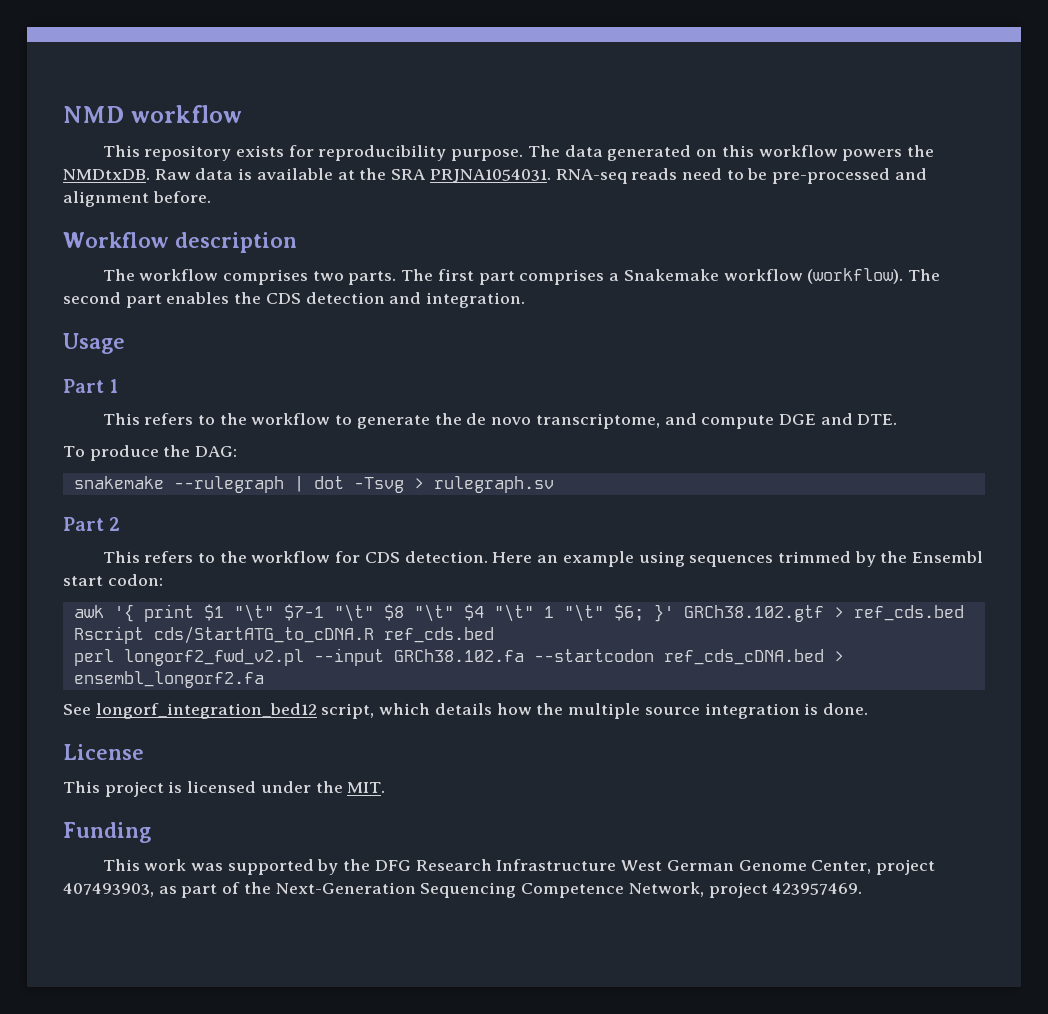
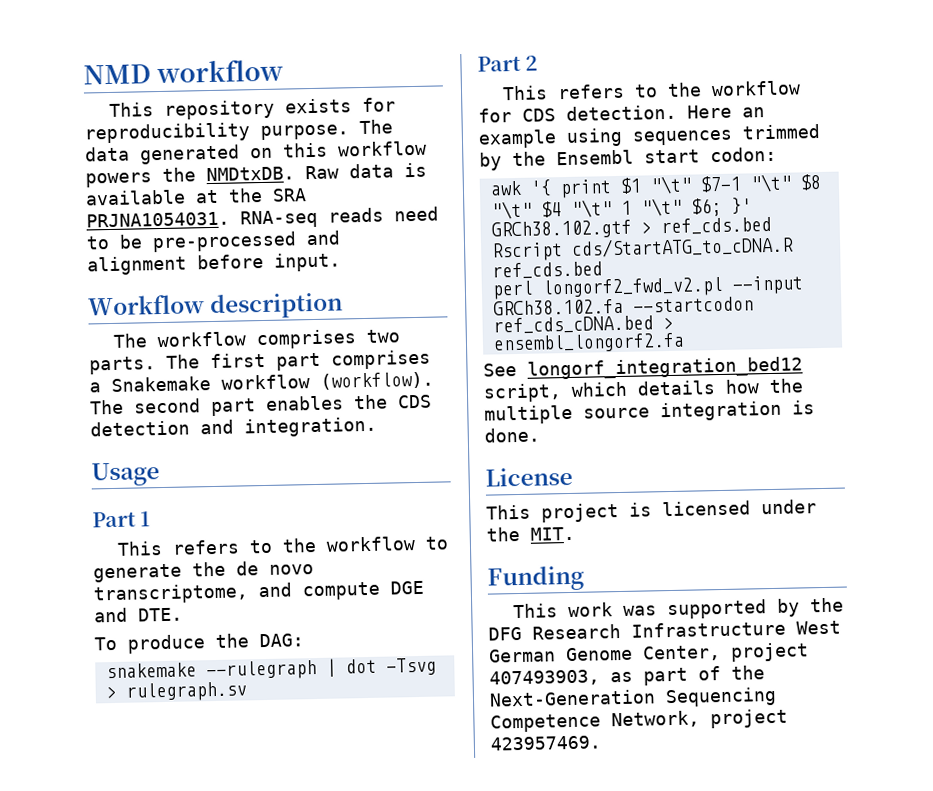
[152,191,211,203] before. -> [197,252,341,272] before input.

